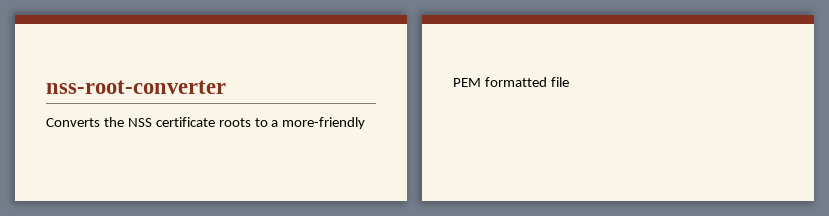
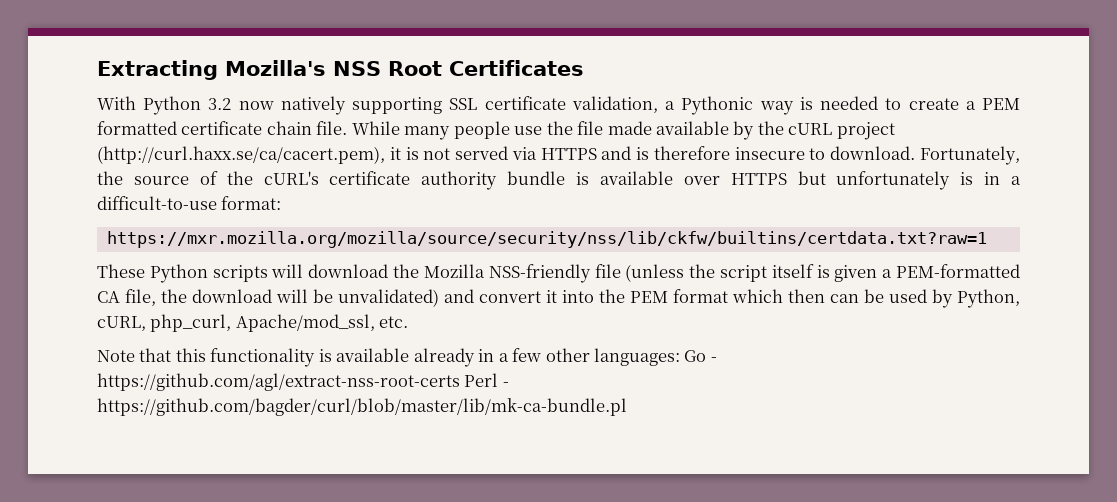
[46,80,226,94] [46,117,366,129] [453,77,569,87] nss-root-converter // Converts the NSS certificate roots to a more-friendly PEM formatted file -> [97,60,584,80] [97,96,1021,115] [97,121,895,140] [97,146,1020,165] [97,171,1021,190] [97,196,282,210] [106,231,987,248] [97,264,1020,283] [97,289,1020,308] [97,314,409,332] [97,348,717,367] [97,373,509,391] [97,398,627,416] Extracting Mozilla's NSS Root Certificates // With Python 3.2 now natively supporting SSL certificate validation, a Pythonic way is needed to create a PEM formatted certificate chain file. While many people use the file made available by the cURL project (http://curl.haxx.se/ca/cacert.pem), it is not served via HTTPS and is therefore insecure to download. Fortunately, the source of the cURL's certificate authority bundle is available over HTTPS but unfortunately is in a difficult-to-use format: // https://mxr.mozilla.org/mozilla/source/security/nss/lib/ckfw/builtins/certdata.txt?raw=1 // These Python scripts will download the Mozilla NSS-friendly file (unless the script itself is given a PEM-formatted CA file, the download will be unvalidated) and convert it into the PEM format which then can be used by Python, cURL, php_curl, Apache/mod_ssl, etc. // Note that this functionality is available already in a few other languages: Go - https://github.com/agl/extract-nss-root-certs Perl - https://github.com/bagder/curl/blob/master/lib/mk-ca-bundle.pl

